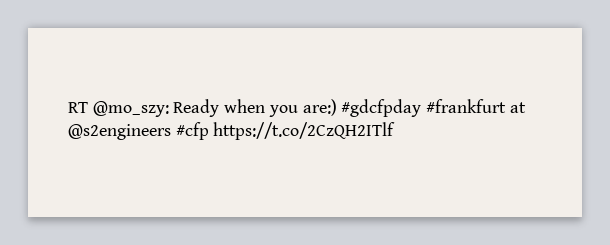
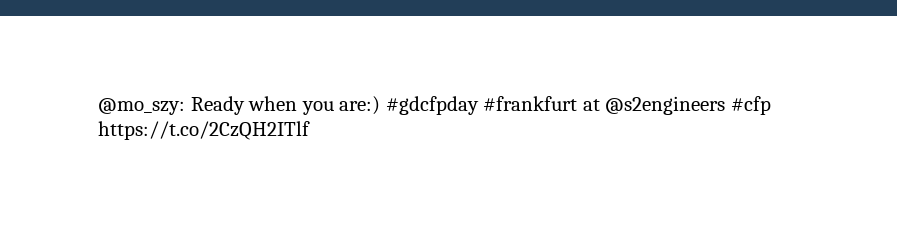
[68,102,88,113] RT -> (98, 106) none

